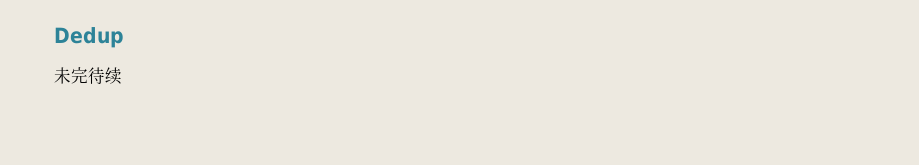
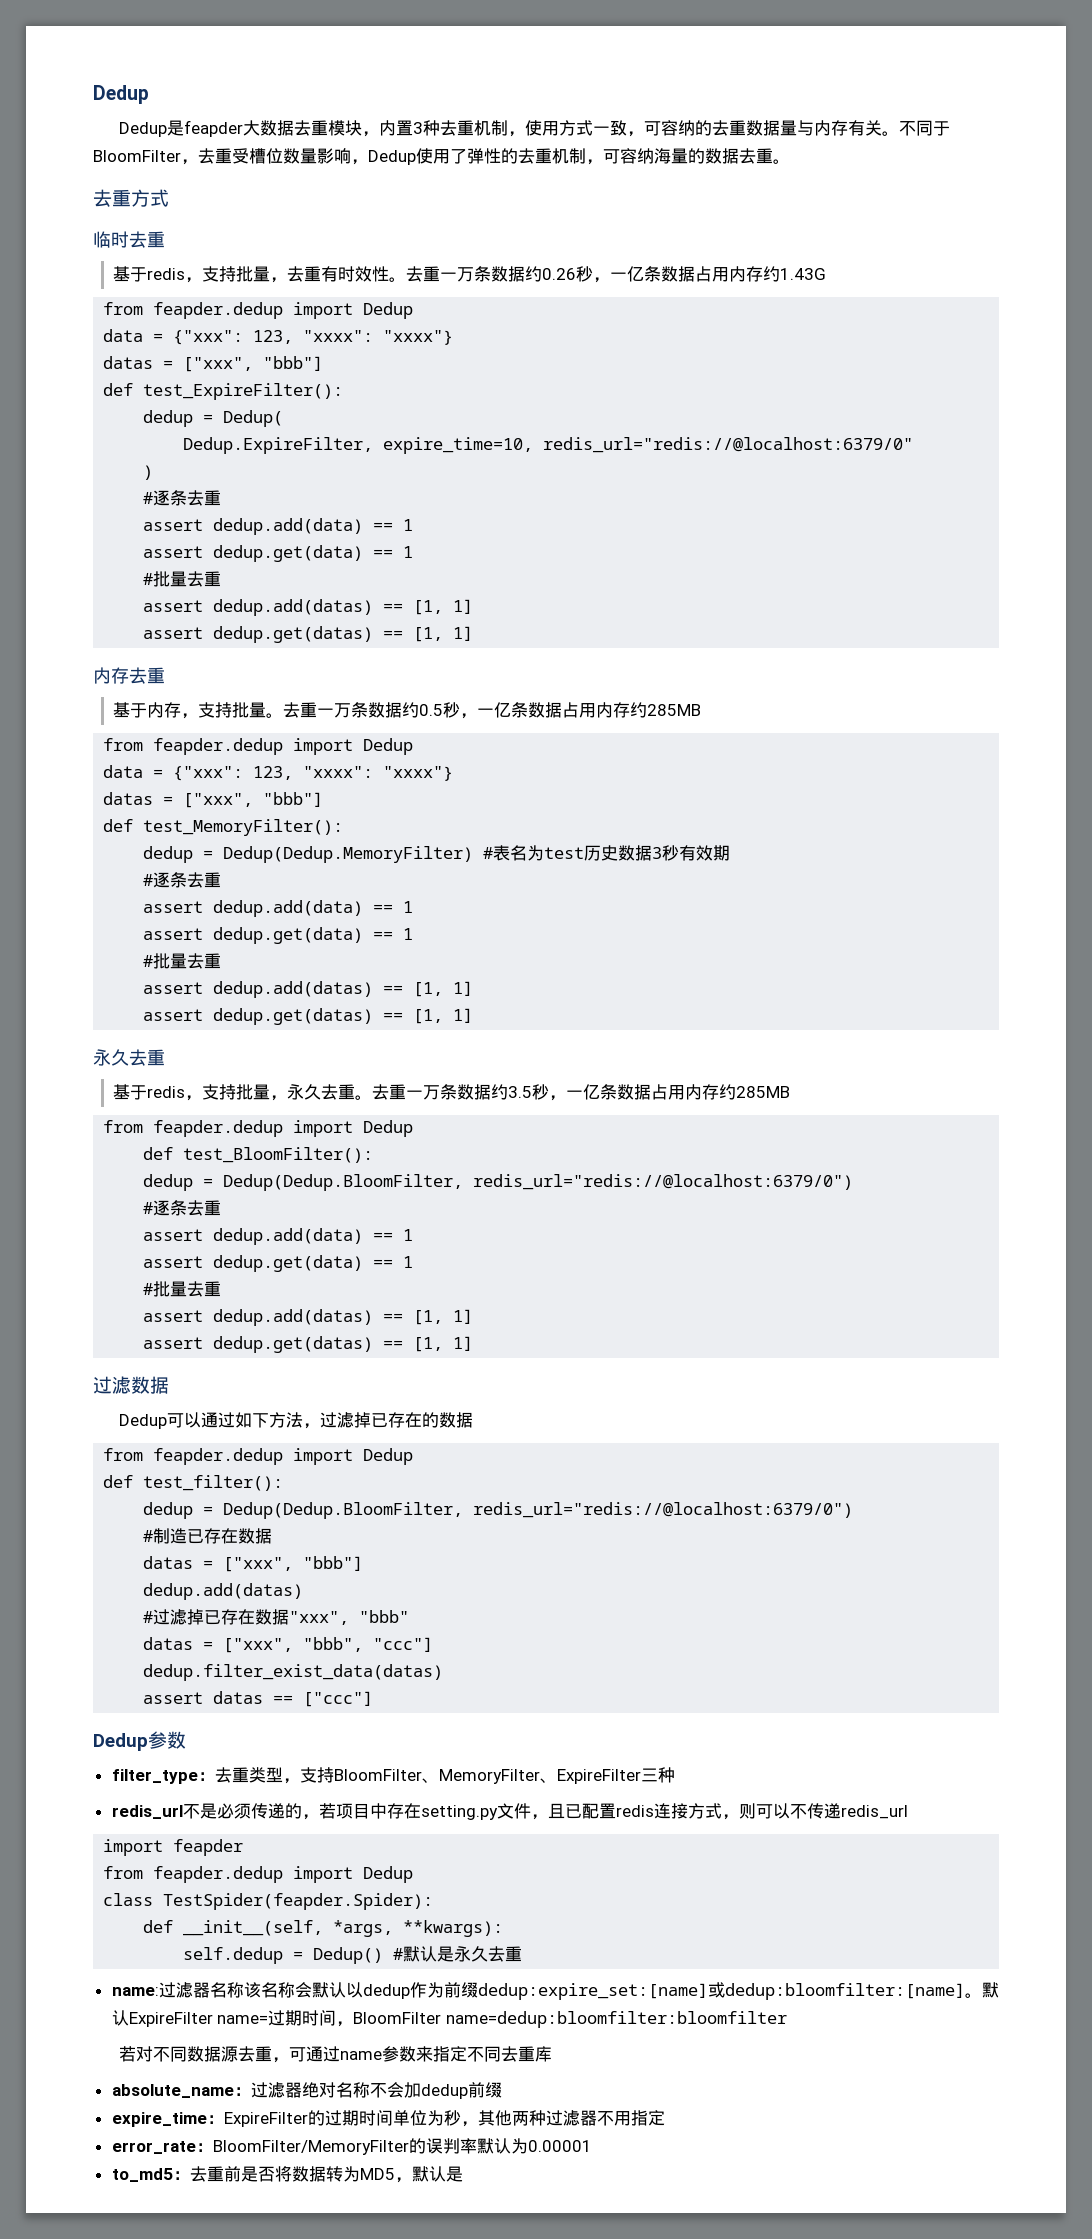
[54,27,124,48] [54,67,122,85] Dedup // 未完待续 -> [93,85,149,104] [119,120,951,137] [93,148,790,165] [93,189,169,207] [93,231,165,248] [113,266,827,283] [103,302,414,319] [103,329,454,345] [103,356,324,372] [103,383,344,400] [143,410,284,427] [183,437,914,454] [143,465,154,480] [143,490,222,506] [143,518,414,535] [143,545,414,562] [143,571,222,587] [143,599,474,616] [143,626,474,643] [93,667,165,684] [113,702,702,719] [103,738,414,755] [103,765,454,781] [103,792,324,808] [103,819,344,836] [143,845,731,863] [143,872,222,888] [143,900,414,917] [143,927,414,944] [143,953,222,969] [143,981,474,998] [143,1008,474,1025] [93,1049,165,1066] [113,1084,791,1101] [103,1120,414,1137] [143,1147,374,1163] [143,1174,854,1191] [143,1200,222,1216] [143,1228,414,1245] [143,1255,414,1272] [143,1281,222,1297] [143,1309,474,1326] [143,1336,474,1353] [93,1376,169,1394] [119,1412,474,1429] [103,1448,414,1465] [103,1475,284,1491] [143,1502,854,1519] [143,1528,273,1544] [143,1556,364,1572] [143,1583,304,1600] [143,1609,410,1625] [143,1637,434,1653] [143,1664,444,1681] [143,1691,374,1707] [93,1731,186,1751] [111,1767,675,1784] [111,1803,908,1820] [103,1839,244,1856] [103,1866,414,1883] [103,1893,434,1910] [143,1920,504,1937] [183,1946,523,1964] [111,1982,999,2000] [111,2010,787,2028] [119,2046,553,2063] [111,2082,502,2099] [111,2110,665,2127] [111,2138,592,2155] [111,2166,463,2183] Dedup // Dedup是feapder大数据去重模块，内置3种去重机制，使用方式一致，可容纳的去重数据量与内存有关。不同于BloomFilter，去重受槽位数量影响，Dedup使用了弹性的去重机制，可容纳海量的数据去重。 // 去重方式 // 临时去重 // 基于redis，支持批量，去重有时效性。去重一万条数据约0.26秒，一亿条数据占用内存约1.43G // from feapder.dedup import Dedup // data = {"xxx": 123, "xxxx": "xxxx"} // datas = ["xxx", "bbb"] // def test_ExpireFilter(): // dedup = Dedup( // Dedup.ExpireFilter, expire_time=10, redis_url="redis://@localhost:6379/0" // ) // #逐条去重 // assert dedup.add(data) == 1 // assert dedup.get(data) == 1 // #批量去重 // assert dedup.add(datas) == [1, 1] // assert dedup.get(datas) == [1, 1] // 内存去重 // 基于内存，支持批量。去重一万条数据约0.5秒，一亿条数据占用内存约285MB // from feapder.dedup import Dedup // data = {"xxx": 123, "xxxx": "xxxx"} // datas = ["xxx", "bbb"] // def test_MemoryFilter(): // dedup = Dedup(Dedup.MemoryFilter) #表名为test历史数据3秒有效期 // #逐条去重 // assert dedup.add(data) == 1 // assert dedup.get(data) == 1 // #批量去重 // assert dedup.add(datas) == [1, 1] // assert dedup.get(datas) == [1, 1] // 永久去重 // 基于redis，支持批量，永久去重。去重一万条数据约3.5秒，一亿条数据占用内存约285MB // from feapder.dedup import Dedup // def test_BloomFilter(): // dedup = Dedup(Dedup.BloomFilter, redis_url="redis://@localhost:6379/0") // #逐条去重 // assert dedup.add(data) == 1 // assert dedup.get(data) == 1 // #批量去重 // assert dedup.add(datas) == [1, 1] // assert dedup.get(datas) == [1, 1] // 过滤数据 // Dedup可以通过如下方法，过滤掉已存在的数据 // from feapder.dedup import Dedup // def test_filter(): // dedup = Dedup(Dedup.BloomFilter, redis_url="redis://@localhost:6379/0") // #制造已存在数据 // datas = ["xxx", "bbb"] // dedup.add(datas) // #过滤掉已存在数据"xxx", "bbb" // datas = ["xxx", "bbb", "ccc"] // dedup.filter_exist_data(datas) // assert datas == ["ccc"] // Dedup参数 // filter_type：去重类型，支持BloomFilter、MemoryFilter、ExpireFilter三种 // redis_url不是必须传递的，若项目中存在setting.py文件，且已配置redis连接方式，则可以不传递redis_url // import feapder // from feapder.dedup import Dedup // class TestSpider(feapder.Spider): // def __init__(self, *args, **kwargs): // self.dedup = Dedup() #默认是永久去重 // name:过滤器名称该名称会默认以dedup作为前缀dedup:expire_set:[name]或dedup:bloomfilter:[name]。默认ExpireFilter name=过期时间，BloomFilter name=dedup:bloomfilter:bloomfilter // 若对不同数据源去重，可通过name参数来指定不同去重库 // absolute_name：过滤器绝对名称不会加dedup前缀 // expire_time：ExpireFilter的过期时间单位为秒，其他两种过滤器不用指定 // error_rate：BloomFilter/MemoryFilter的误判率默认为0.00001 // to_md5：去重前是否将数据转为MD5，默认是

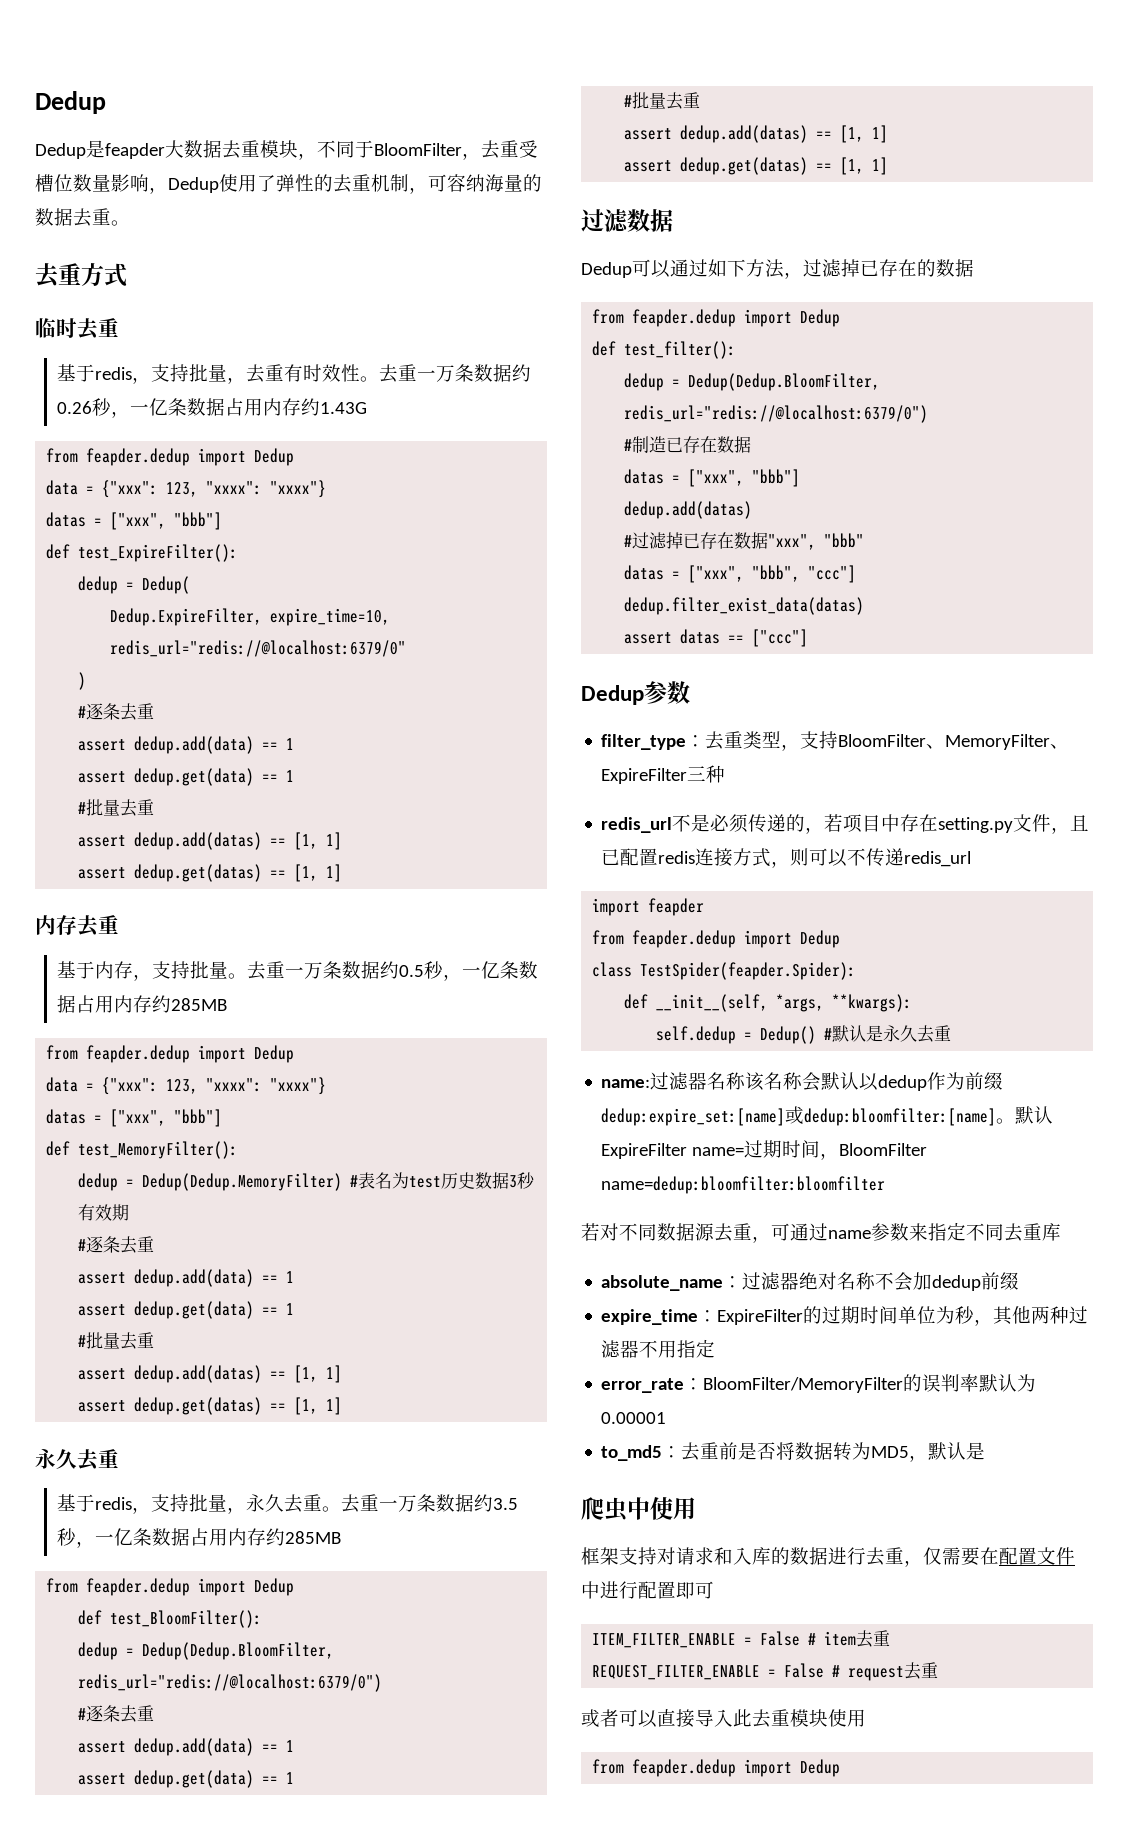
[379,120,900,137] 内置3种去重机制，使用方式一致，可容纳的去重数据量与内存有关。 -> (317, 156) none
(463, 2174) none -> [581,1497,696,1522] [581,1547,1075,1567] [581,1581,714,1599] [592,1630,891,1648] [592,1662,939,1681] [581,1709,866,1728] [592,1759,841,1777] // 爬虫中使用 // 框架支持对请求和入库的数据进行去重，仅需要在配置文件中进行配置即可 // ITEM_FILTER_ENABLE = False # item去重 // REQUEST_FILTER_ENABLE = False # request去重 // 或者可以直接导入此去重模块使用 // from feapder.dedup import Dedup

